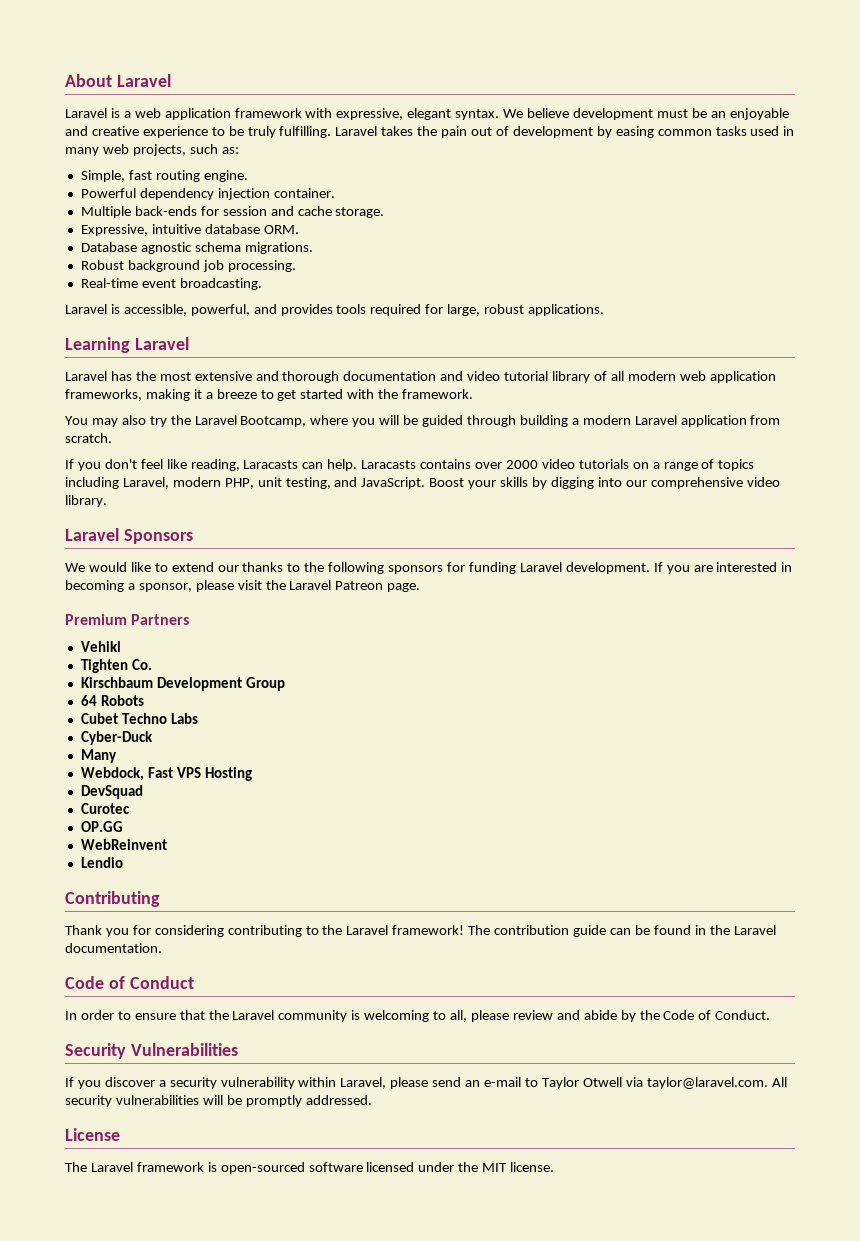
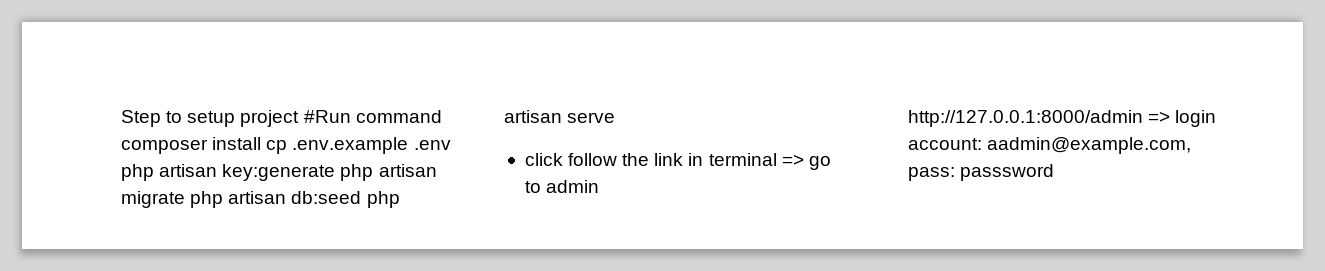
[65,74,171,87] [65,108,789,120] [65,126,795,138] [65,144,239,156] [80,170,248,182] [80,188,335,200] [80,206,385,218] [80,224,299,236] [80,242,313,254] [80,260,296,272] [80,278,262,290] [65,304,605,316] [65,337,189,353] [65,371,776,383] [65,389,474,401] [65,415,781,427] [65,433,112,443] [65,459,755,471] [65,477,780,489] [65,495,107,507] [65,528,193,544] [65,562,793,574] [65,580,421,592] [65,614,190,625] [80,641,121,652] [80,659,152,673] [80,677,285,691] [80,695,144,706] [80,713,198,724] [80,731,153,745] [80,749,117,763] [80,767,252,781] [80,785,143,799] [80,803,130,814] [80,821,123,832] [80,839,167,850] [80,857,123,868] [65,891,160,907] [65,925,776,937] [65,943,162,953] [65,976,194,989] [65,1010,771,1022] [65,1043,238,1059] [65,1077,787,1089] [65,1095,372,1107] [65,1128,120,1141] [65,1162,555,1174] About Laravel // Laravel is a web application framework with expressive, elegant syntax. We believe development must be an enjoyable and creative experience to be truly fulfilling. Laravel takes the pain out of development by easing common tasks used in many web projects, such as: // Simple, fast routing engine. // Powerful dependency injection container. // Multiple back-ends for session and cache storage. // Expressive, intuitive database ORM. // Database agnostic schema migrations. // Robust background job processing. // Real-time event broadcasting. // Laravel is accessible, powerful, and provides tools required for large, robust applications. // Learning Laravel // Laravel has the most extensive and thorough documentation and video tutorial library of all modern web application frameworks, making it a breeze to get started with the framework. // You may also try the Laravel Bootcamp, where you will be guided through building a modern Laravel application from scratch. // If you don't feel like reading, Laracasts can help. Laracasts contains over 2000 video tutorials on a range of topics including Laravel, modern PHP, unit testing, and JavaScript. Boost your skills by digging into our comprehensive video library. // Laravel Sponsors // We would like to extend our thanks to the following sponsors for funding Laravel development. If you are interested in becoming a sponsor, please visit the Laravel Patreon page. // Premium Partners // Vehikl // Tighten Co. // Kirschbaum Development Group // 64 Robots // Cubet Techno Labs // Cyber-Duck // Many // Webdock, Fast VPS Hosting // DevSquad // Curotec // OP.GG // WebReinvent // Lendio // Contributing // Thank you for considering contributing to the Laravel framework! The contribution guide can be found in the Laravel documentation. // Code of Conduct // In order to ensure that the Laravel community is welcoming to all, please review and abide by the Code of Conduct. // Security Vulnerabilities // If you discover a security vulnerability within Laravel, please send an e-mail to Taylor Otwell via taylor@laravel.com. All security vulnerabilities will be promptly addressed. // License // The Laravel framework is open-sourced software licensed under the MIT license. -> [121,110,442,127] [121,137,451,154] [121,164,437,181] [121,191,400,208] [504,110,616,123] [524,153,831,170] [524,180,600,193] [907,110,1217,127] [907,137,1192,154] [907,164,1055,181] Step to setup project #Run command composer install cp .env.example .env php artisan key:generate php artisan migrate php artisan db:seed php artisan serve // click follow the link in terminal => go to admin http://127.0.0.1:8000/admin => login account: aadmin@example.com, pass: passsword

